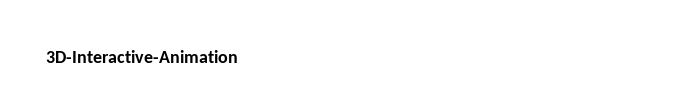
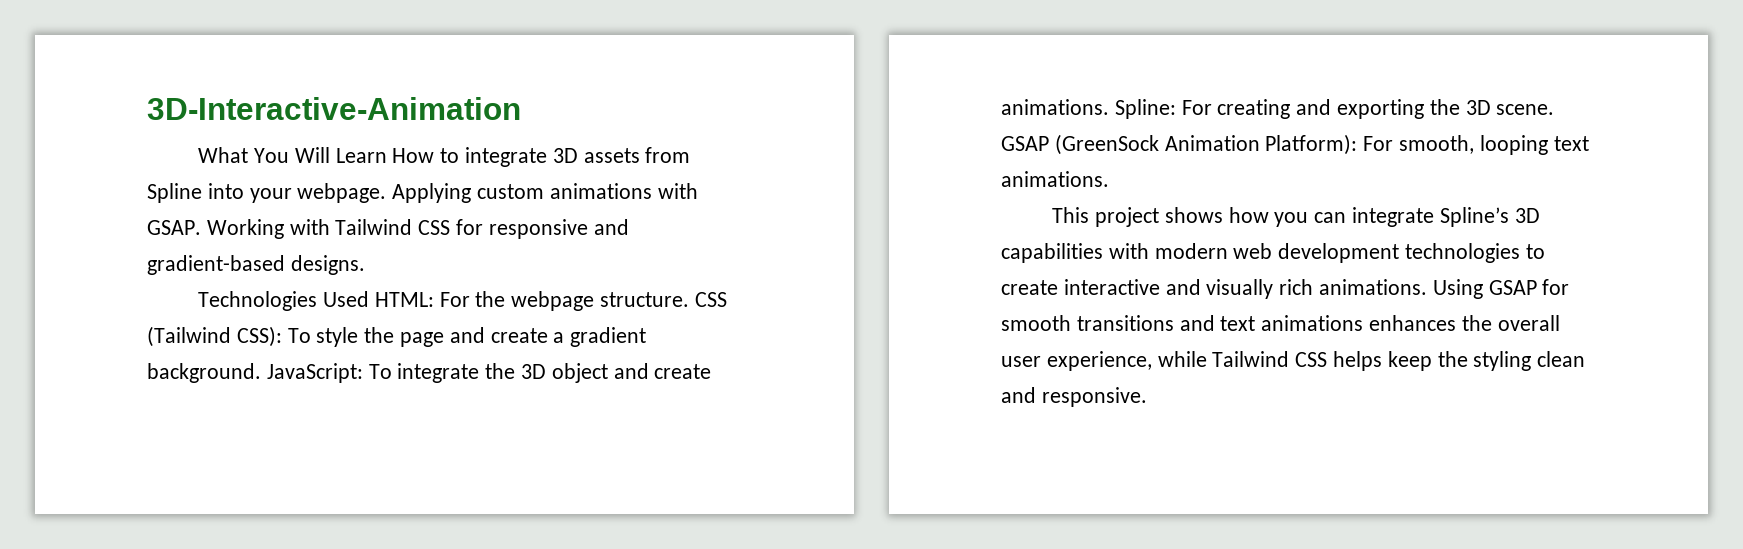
(238, 56) none -> [198,147,691,167] [147,183,698,203] [147,219,629,239] [147,255,365,275] [198,291,727,311] [147,326,647,347] [147,363,712,383] [1001,99,1555,119] [1001,134,1589,155] [1001,171,1109,187] [1052,207,1540,227] [1001,243,1545,263] [1001,279,1570,299] [1001,315,1560,331] [1001,351,1586,371] [1001,387,1147,407] // What You Will Learn How to integrate 3D assets from Spline into your webpage. Applying custom animations with GSAP. Working with Tailwind CSS for responsive and gradient-based designs. // Technologies Used HTML: For the webpage structure. CSS (Tailwind CSS): To style the page and create a gradient background. JavaScript: To integrate the 3D object and create animations. Spline: For creating and exporting the 3D scene. GSAP (GreenSock Animation Platform): For smooth, looping text animations. // This project shows how you can integrate Spline’s 3D capabilities with modern web development technologies to create interactive and visually rich animations. Using GSAP for smooth transitions and text animations enhances the overall user experience, while Tailwind CSS helps keep the styling clean and responsive.

